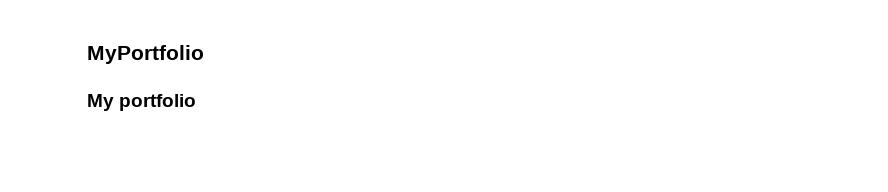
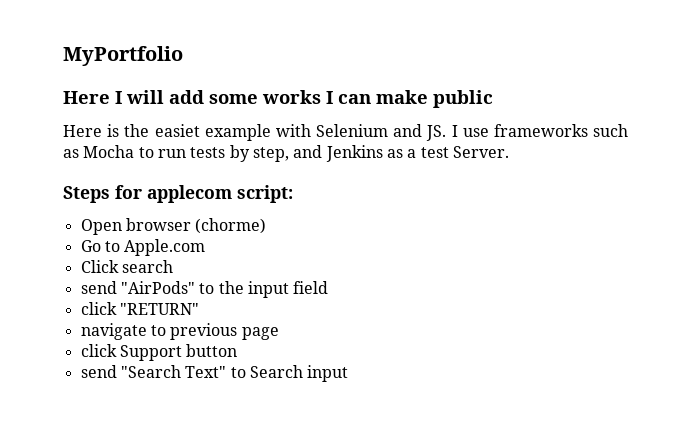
[87,94,197,111] My portfolio -> [63,90,493,108] [63,124,629,141] [63,145,509,162] [63,185,293,203] [80,218,267,235] [80,239,206,256] [80,260,173,273] [80,281,329,298] [80,302,199,315] [80,323,279,340] [80,344,238,361] [80,365,349,382] Here I will add some works I can make public // Here is the easiet example with Selenium and JS. I use frameworks such as Mocha to run tests by step, and Jenkins as a test Server. // Steps for applecom script: // Open browser (chorme) // Go to Apple.com // Click search // send "AirPods" to the input field // click "RETURN" // navigate to previous page // click Support button // send "Search Text" to Search input

